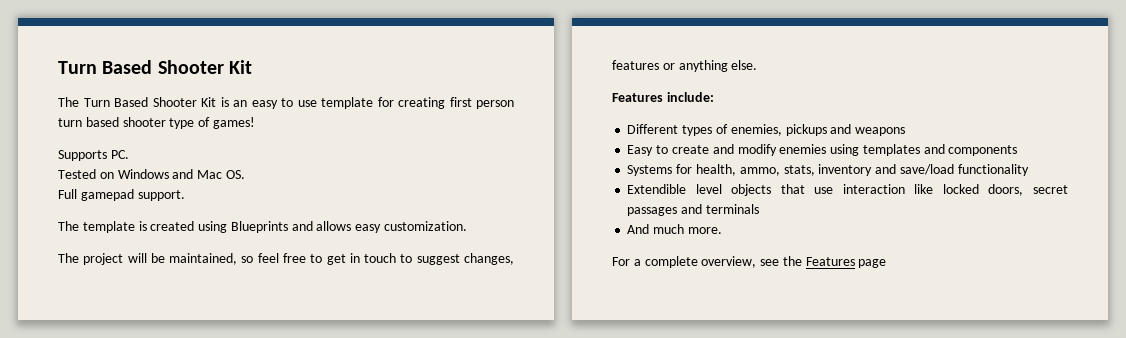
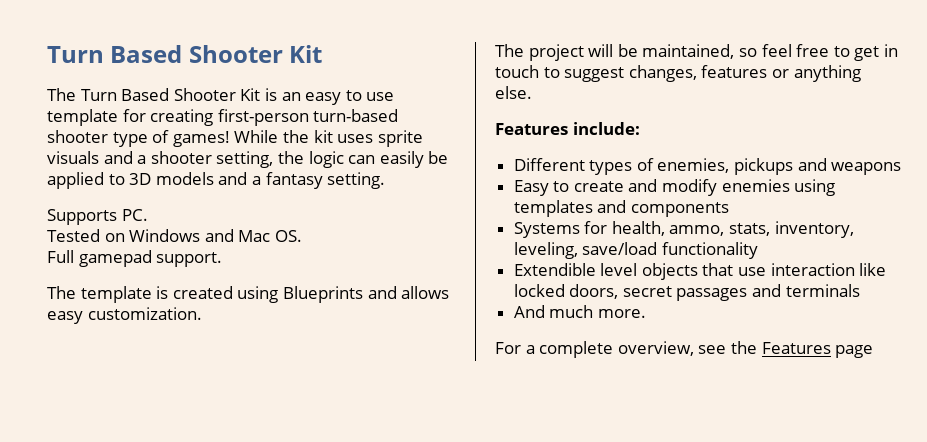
[449,97,514,109] [58,117,119,127] first person turn based -> [217,109,399,126] first-person turn-based
(255, 123) none -> [234,130,423,147] [47,151,449,168] [47,172,386,189] While the kit uses sprite visuals and a shooter setting, the logic can easily be applied to 3D models and a fantasy setting.
[818,164,897,176] inventory and -> [774,221,854,238] [513,242,578,259] inventory, leveling,

